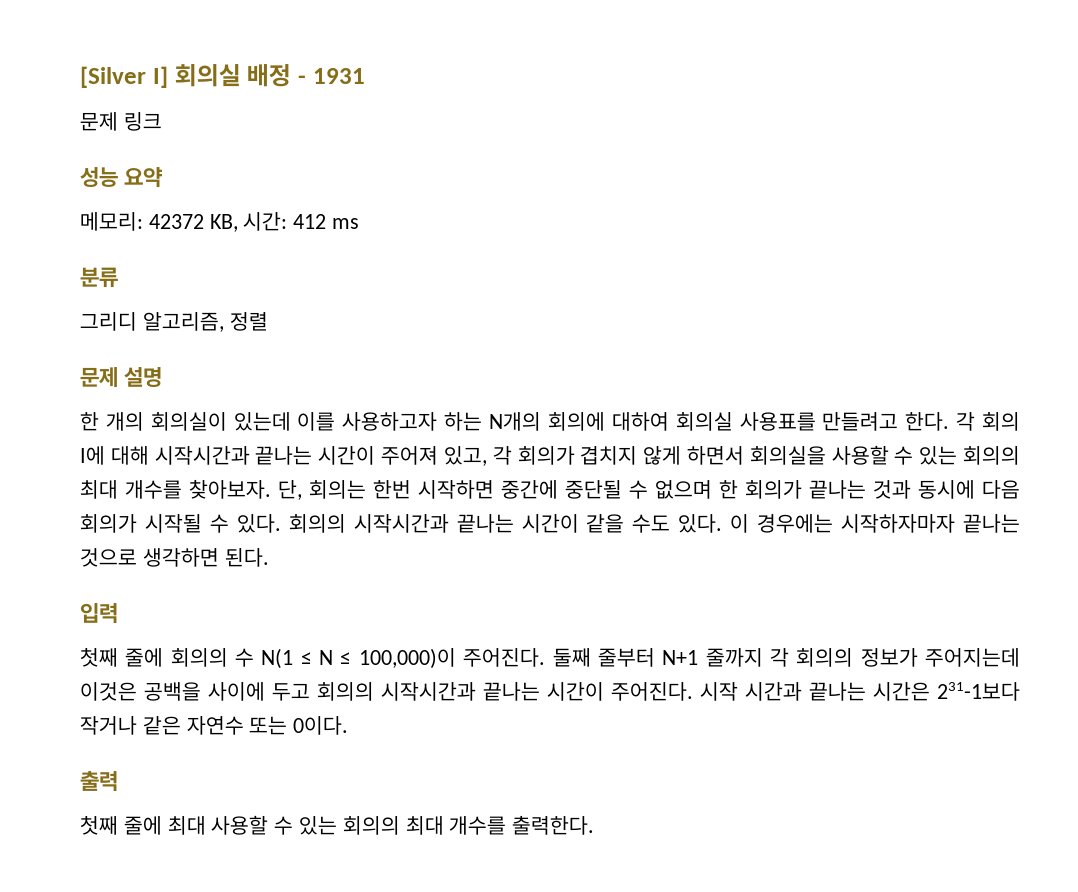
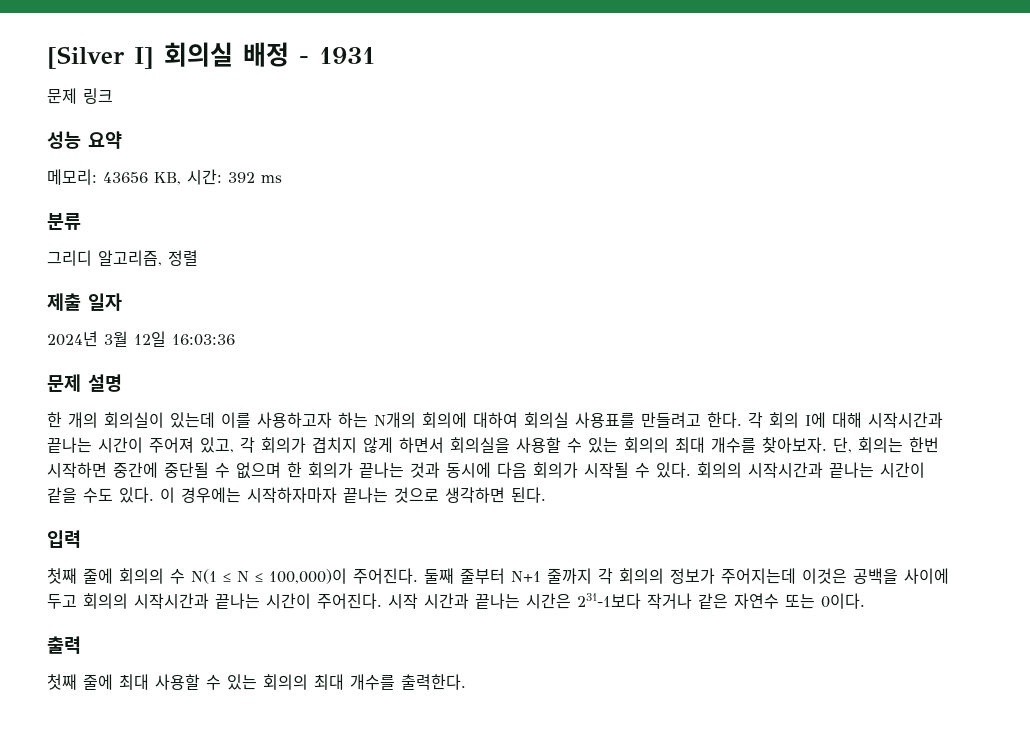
[148,214,204,229] 42372 -> [103,172,148,183] 43656
[293,214,327,229] 412 -> [228,172,255,183] 392
(268, 321) none -> [47,293,122,311] [47,331,235,347] // 제출 일자 // 2024년 3월 12일 16:03:36

